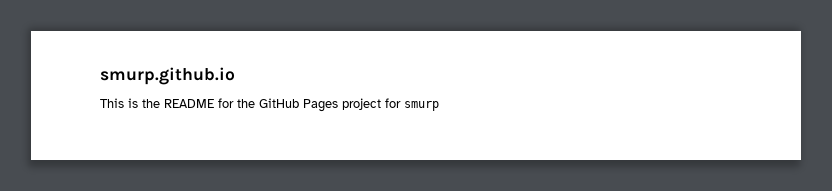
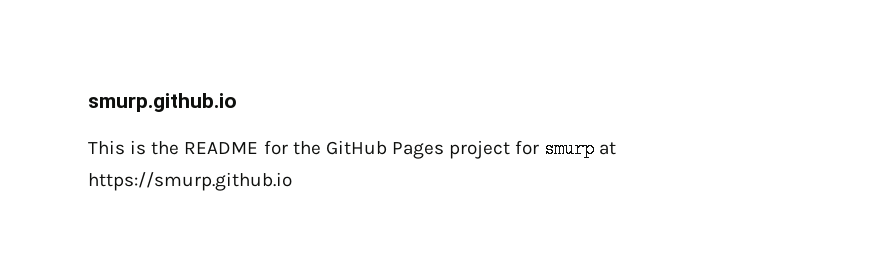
(439, 106) none -> [599,142,617,155] [88,172,292,191] at https://smurp.github.io

